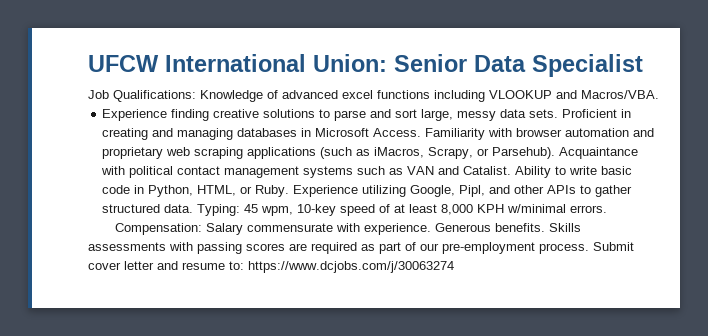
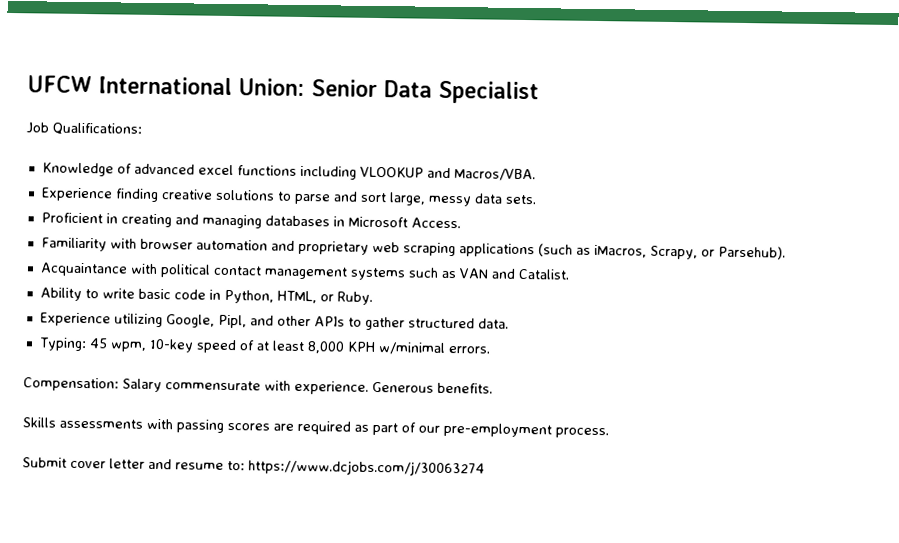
(196, 96) none -> (142, 129) //
(559, 113) none -> (537, 199) //
(422, 132) none -> (461, 223) //
(556, 153) none -> (786, 252) //
(512, 170) none -> (570, 274) //
(290, 191) none -> (373, 298) //
(194, 208) none -> (509, 323) //
(545, 227) none -> (493, 388) //
(589, 248) none -> (609, 433) //

